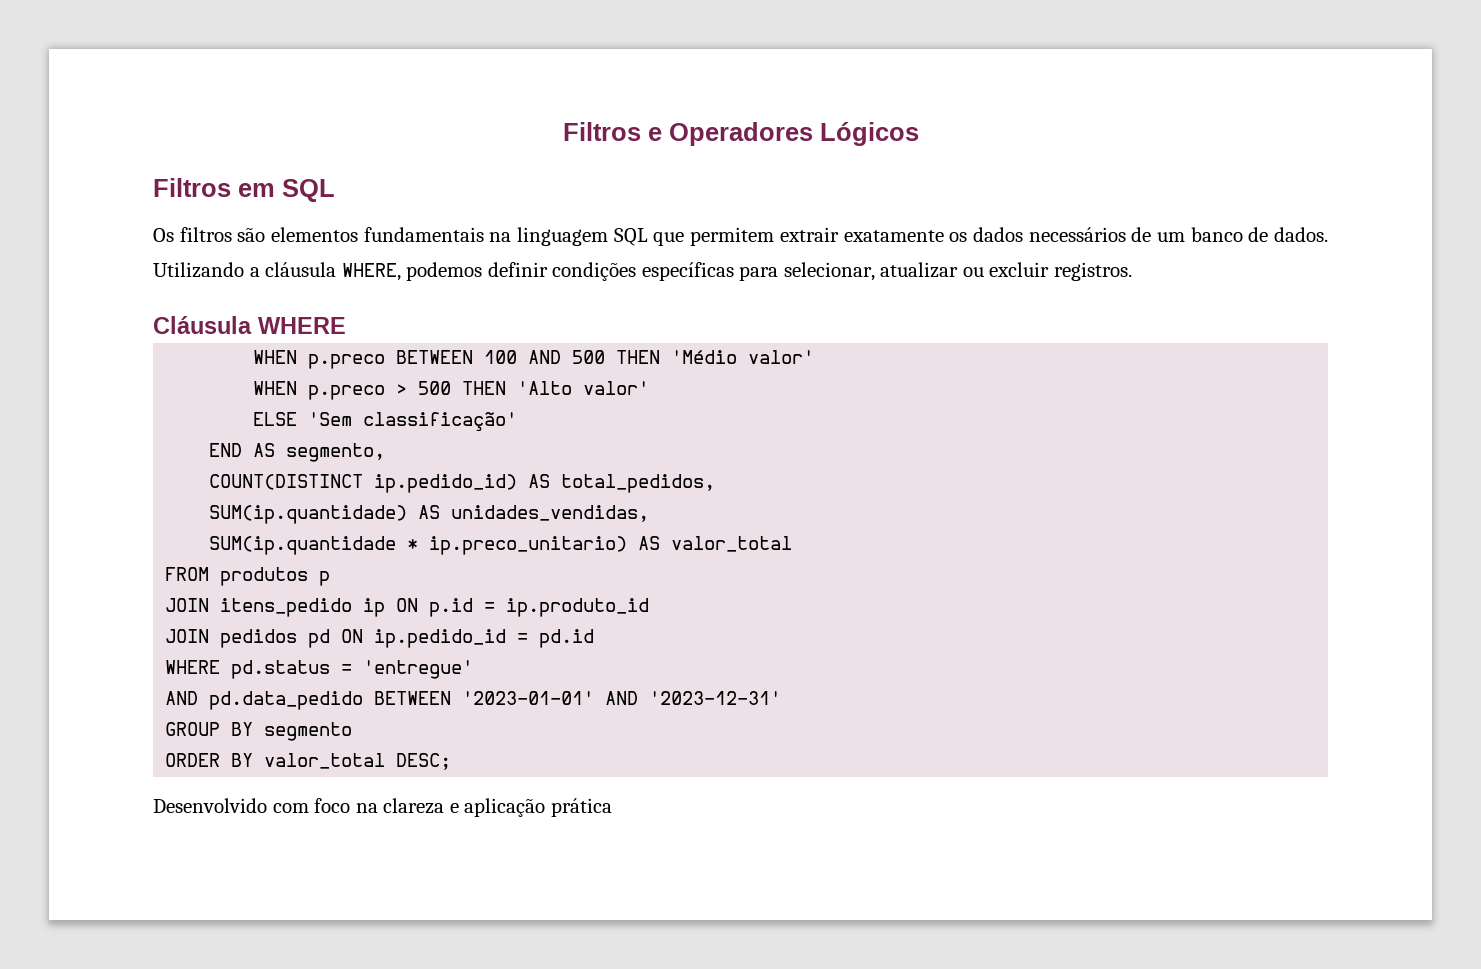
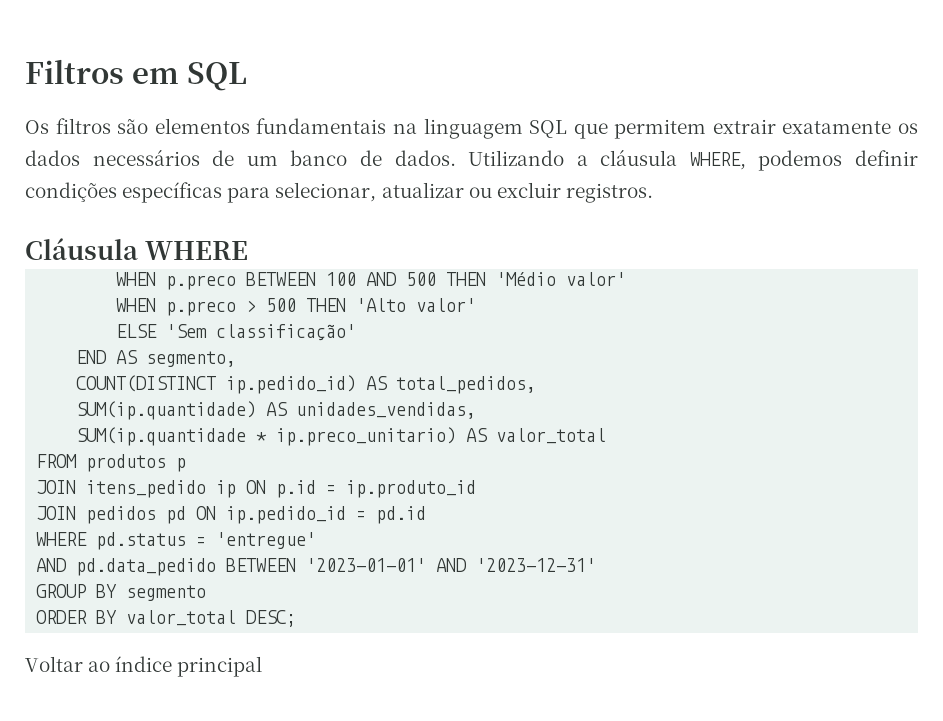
[562,122,919,146] [153,178,231,197] Filtros e Operadores Lógicos // Filtros -> [25,59,124,84] Filtros
[153,798,612,817] Desenvolvido com foco na clareza e aplicação prática -> [25,656,263,677] Voltar ao índice principal

